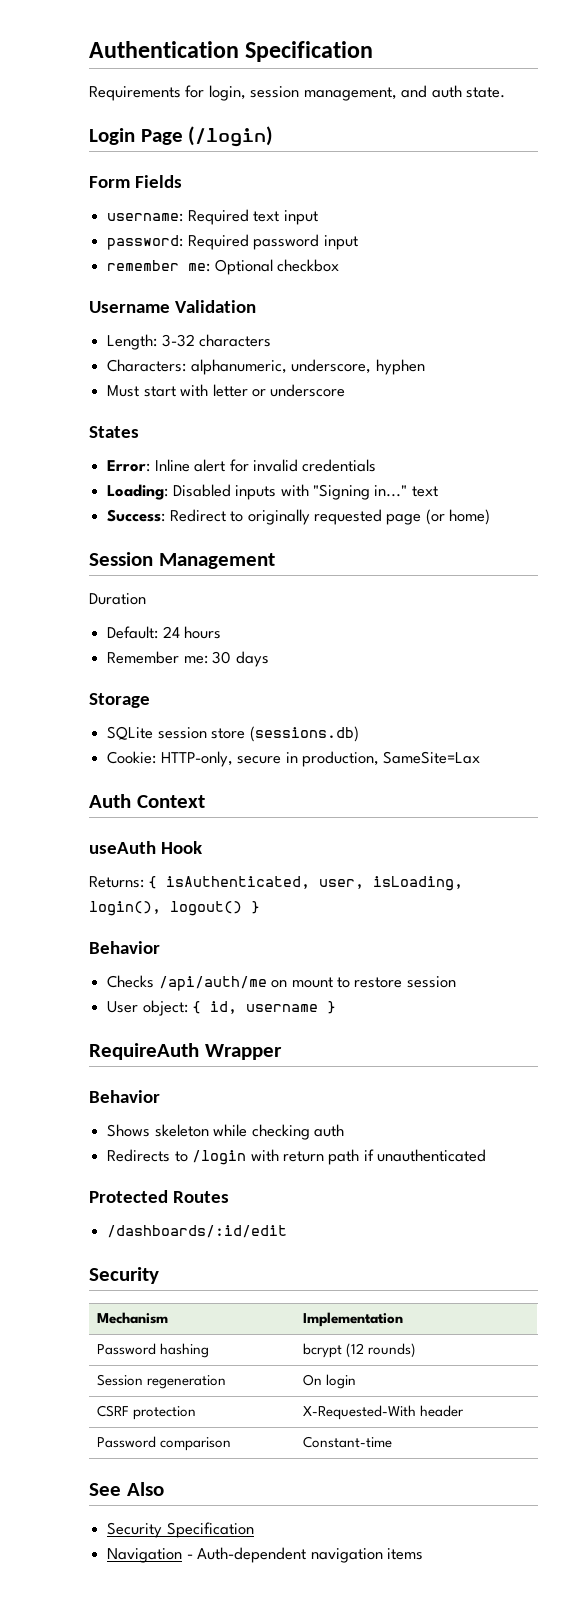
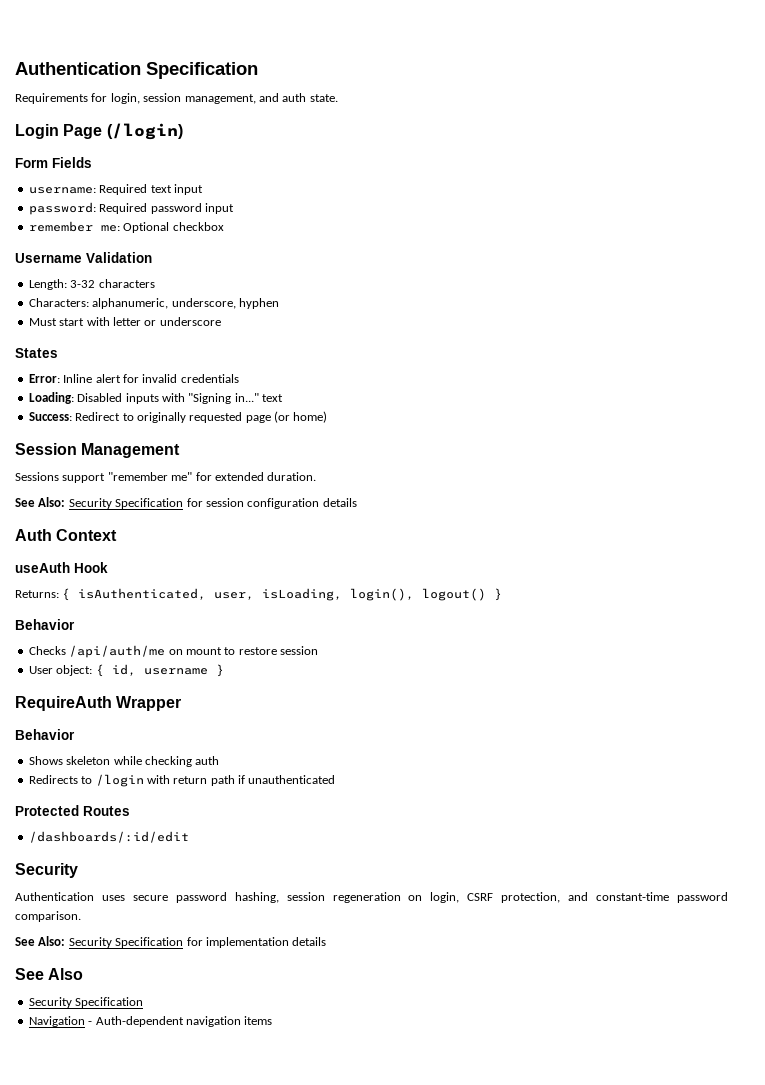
[89,593,146,605] [107,626,222,639] [107,651,269,667] [89,693,150,708] [107,726,359,742] [107,751,481,767] Duration // Default: 24 hours // Remember me: 30 days // Storage // SQLite session store (sessions.db) // Cookie: HTTP-only, secure in production, SameSite=Lax -> [15,472,317,483] [15,497,357,509] Sessions support "remember me" for extended duration. // See Also: Security Specification for session configuration details
[97,1312,169,1324] [303,1312,404,1327] [97,1343,210,1358] [303,1343,417,1358] [97,1374,227,1389] [303,1374,357,1389] [97,1405,197,1420] [303,1405,465,1420] [97,1436,232,1451] [303,1436,393,1448] // Mechanism | Implementation // Password hashing | bcrypt (12 rounds) // Session regeneration | On login // CSRF protection | X-Requested-With header // Password comparison | Constant-time -> [15,892,728,903] [15,911,81,922] [15,936,327,948] // Authentication uses secure password hashing, session regeneration on login, CSRF protection, and constant-time password comparison. // See Also: Security Specification for implementation details

